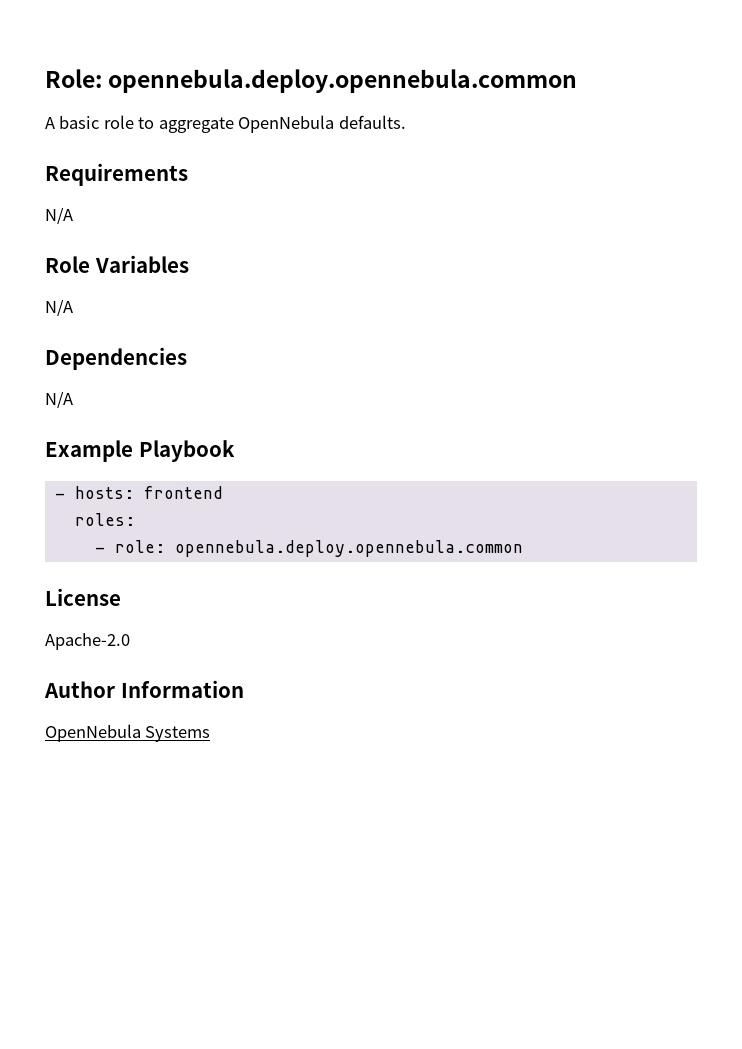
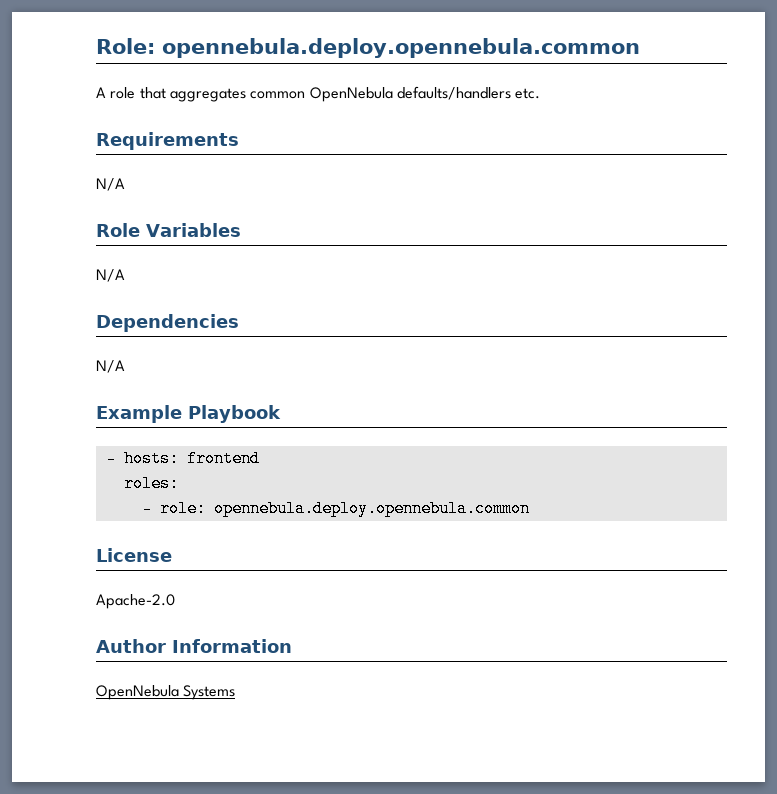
[59,115,406,133] basic role to aggregate OpenNebula defaults. -> [110,86,541,102] role that aggregates common OpenNebula defaults/handlers etc.

